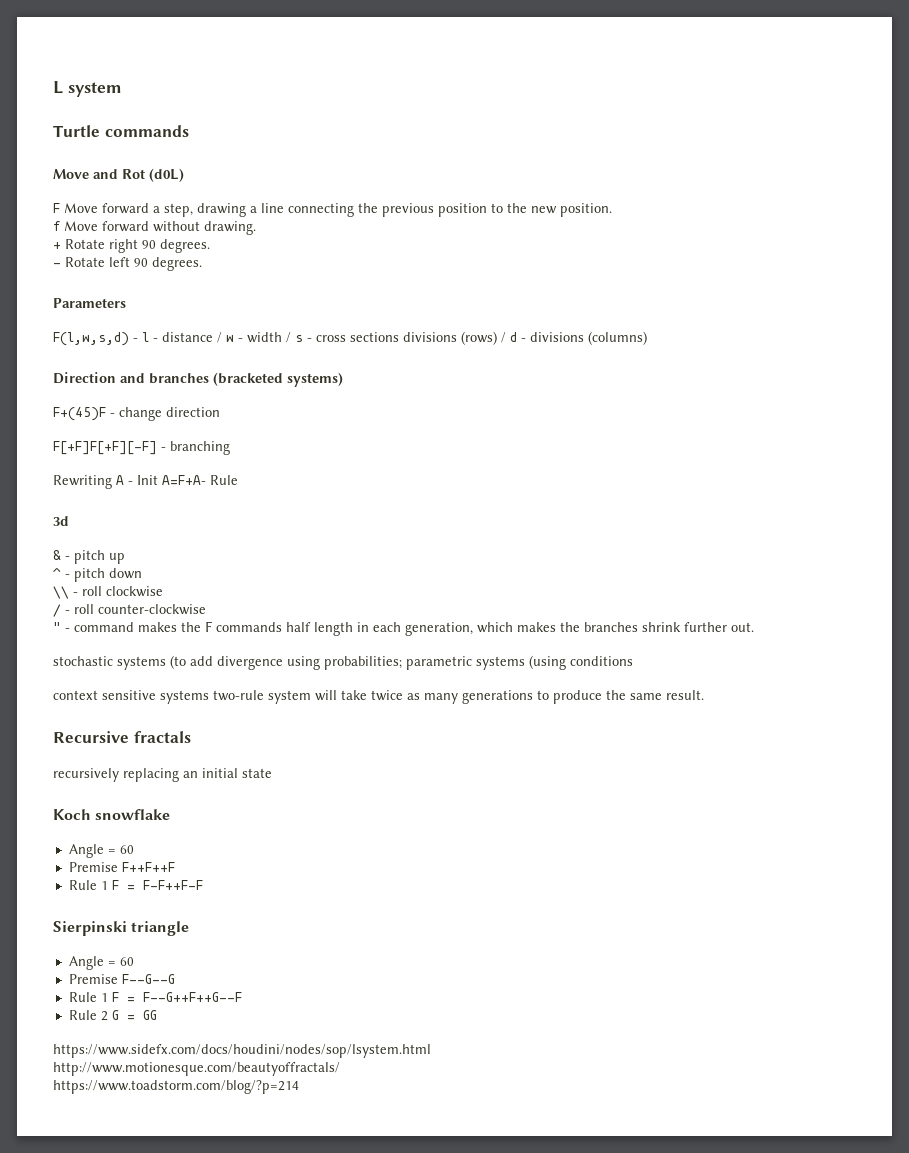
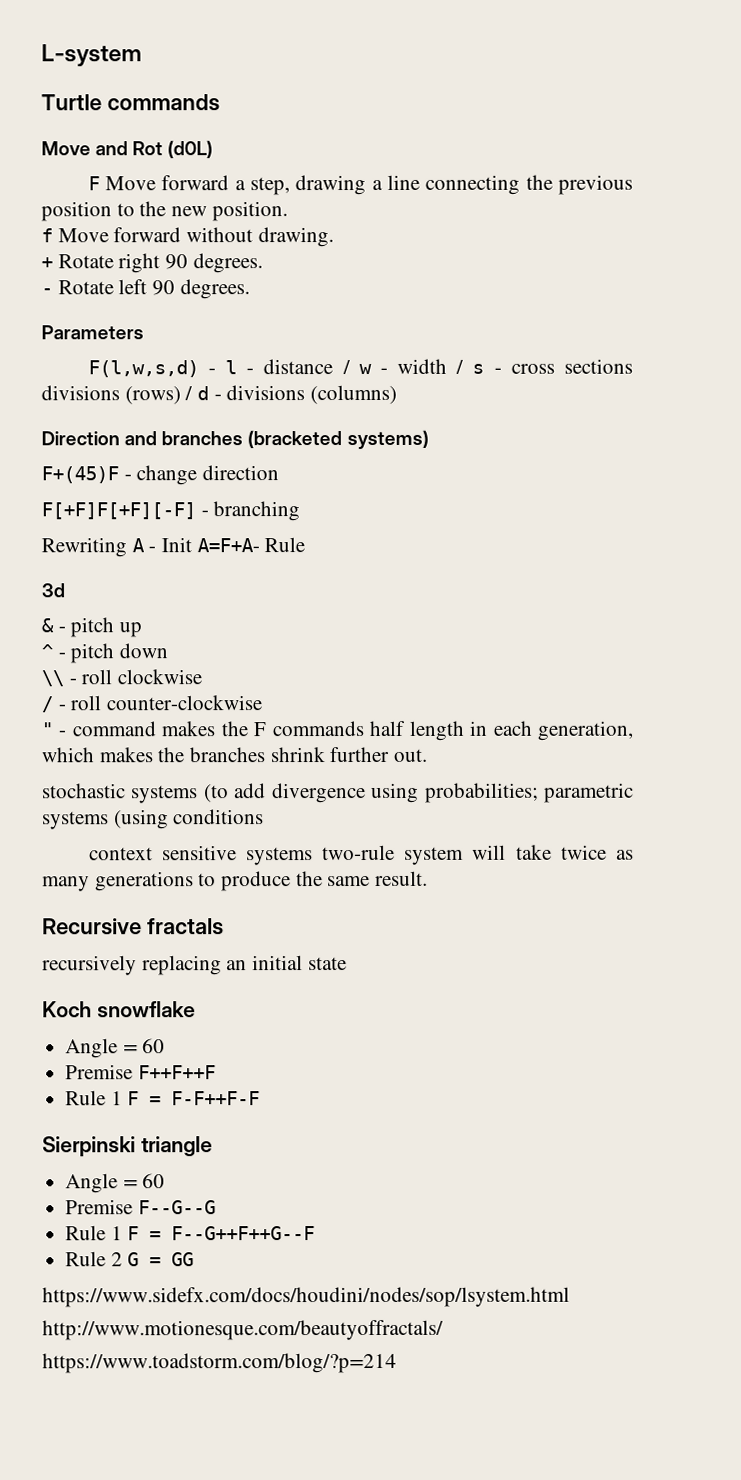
[53,81,122,97] L system -> [41,44,142,67] L-system

